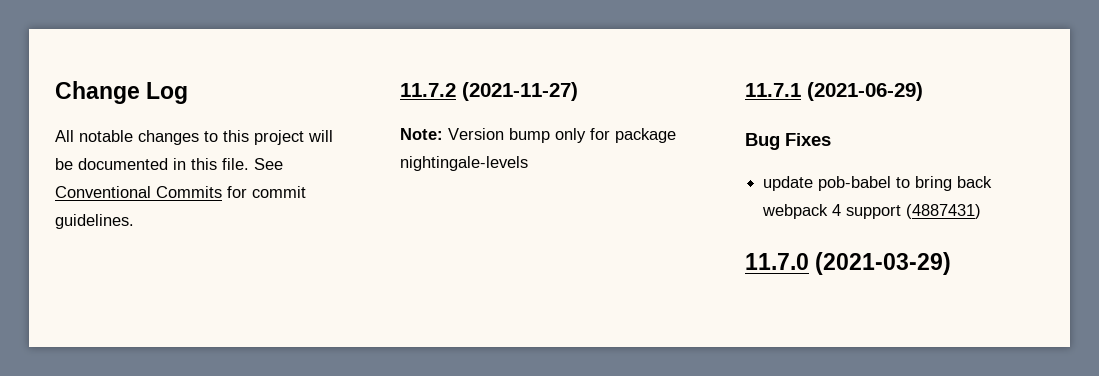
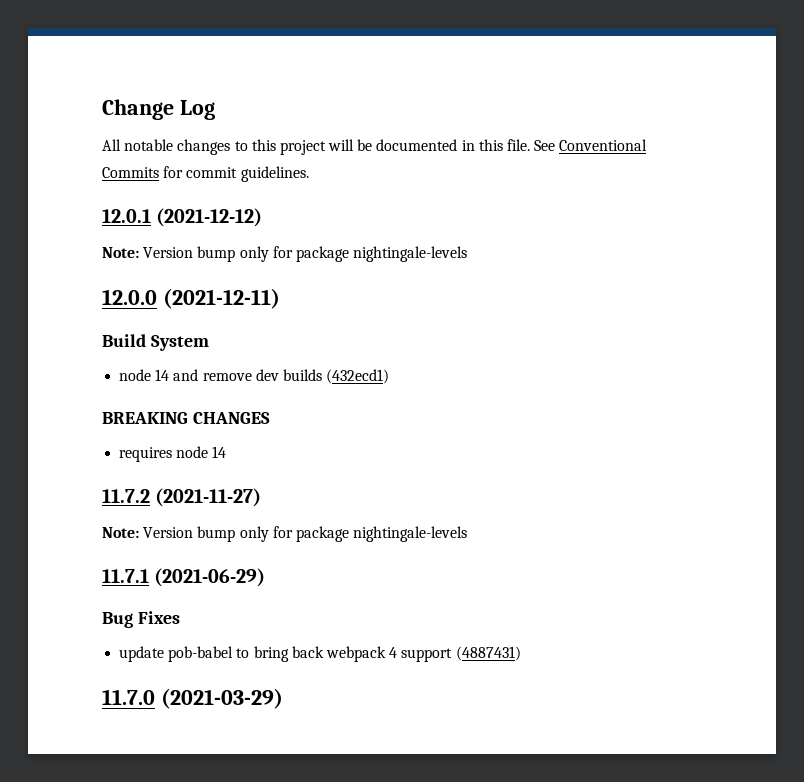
(134, 221) none -> [102,208,263,227] [102,246,468,262] [102,288,280,309] [102,334,209,351] [119,369,390,384] [102,412,270,424] [119,446,227,462] // 12.0.1 (2021-12-12) // Note: Version bump only for package nightingale-levels // 12.0.0 (2021-12-11) // Build System // node 14 and remove dev builds (432ecd1) // BREAKING CHANGES // requires node 14

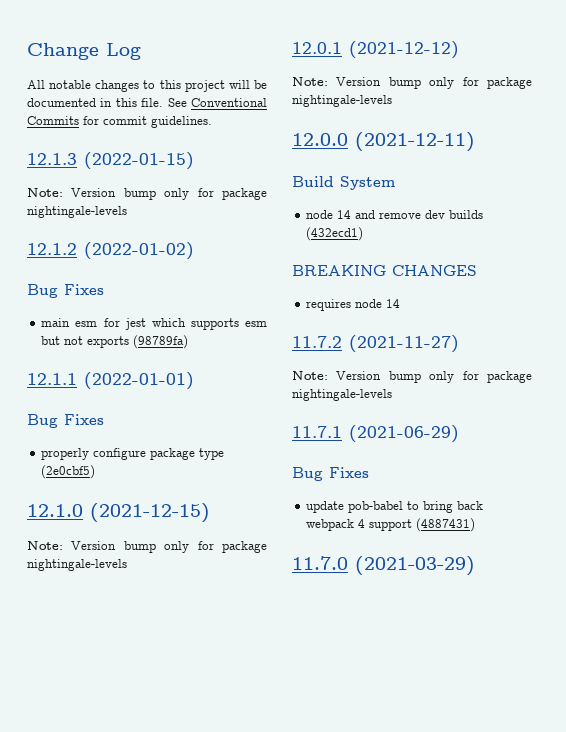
(309, 174) none -> [27,152,194,170] [27,188,267,200] [27,206,127,218] [27,242,194,260] [27,284,104,298] [41,318,267,330] [41,335,189,349] [27,372,194,390] [27,414,104,428] [41,448,225,460] [41,465,96,479] [27,503,210,523] [27,541,267,553] [27,559,127,571] // 12.1.3 (2022-01-15) // Note: Version bump only for package nightingale-levels // 12.1.2 (2022-01-02) // Bug Fixes // main esm for jest which supports esm but not exports (98789fa) // 12.1.1 (2022-01-01) // Bug Fixes // properly configure package type (2e0cbf5) // 12.1.0 (2021-12-15) // Note: Version bump only for package nightingale-levels

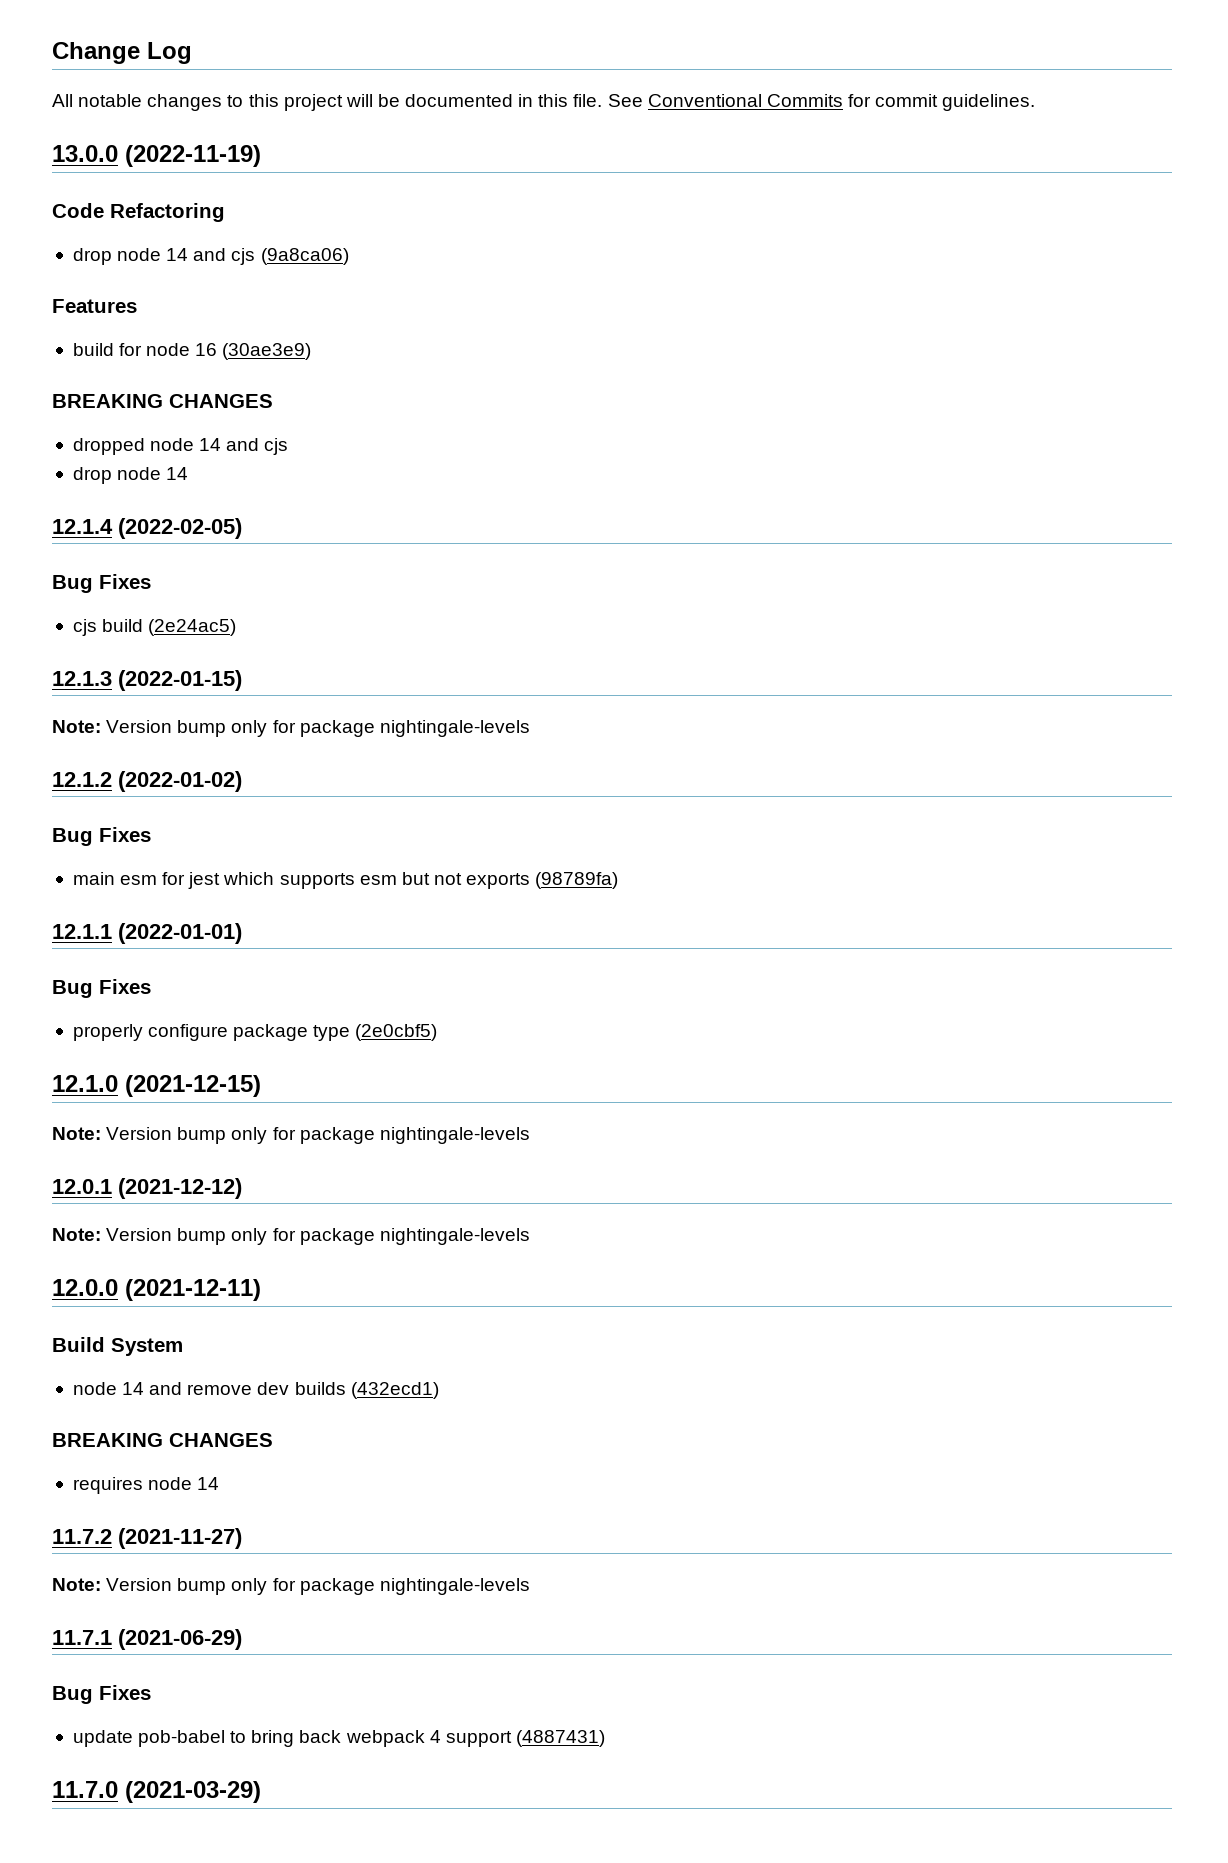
(212, 122) none -> [52,145,261,167] [52,203,225,222] [72,248,349,265] [52,299,137,313] [72,343,312,360] [52,394,273,408] [72,438,289,455] [72,467,189,484] [52,518,242,539] [52,574,151,593] [72,619,237,636] // 13.0.0 (2022-11-19) // Code Refactoring // drop node 14 and cjs (9a8ca06) // Features // build for node 16 (30ae3e9) // BREAKING CHANGES // dropped node 14 and cjs // drop node 14 // 12.1.4 (2022-02-05) // Bug Fixes // cjs build (2e24ac5)

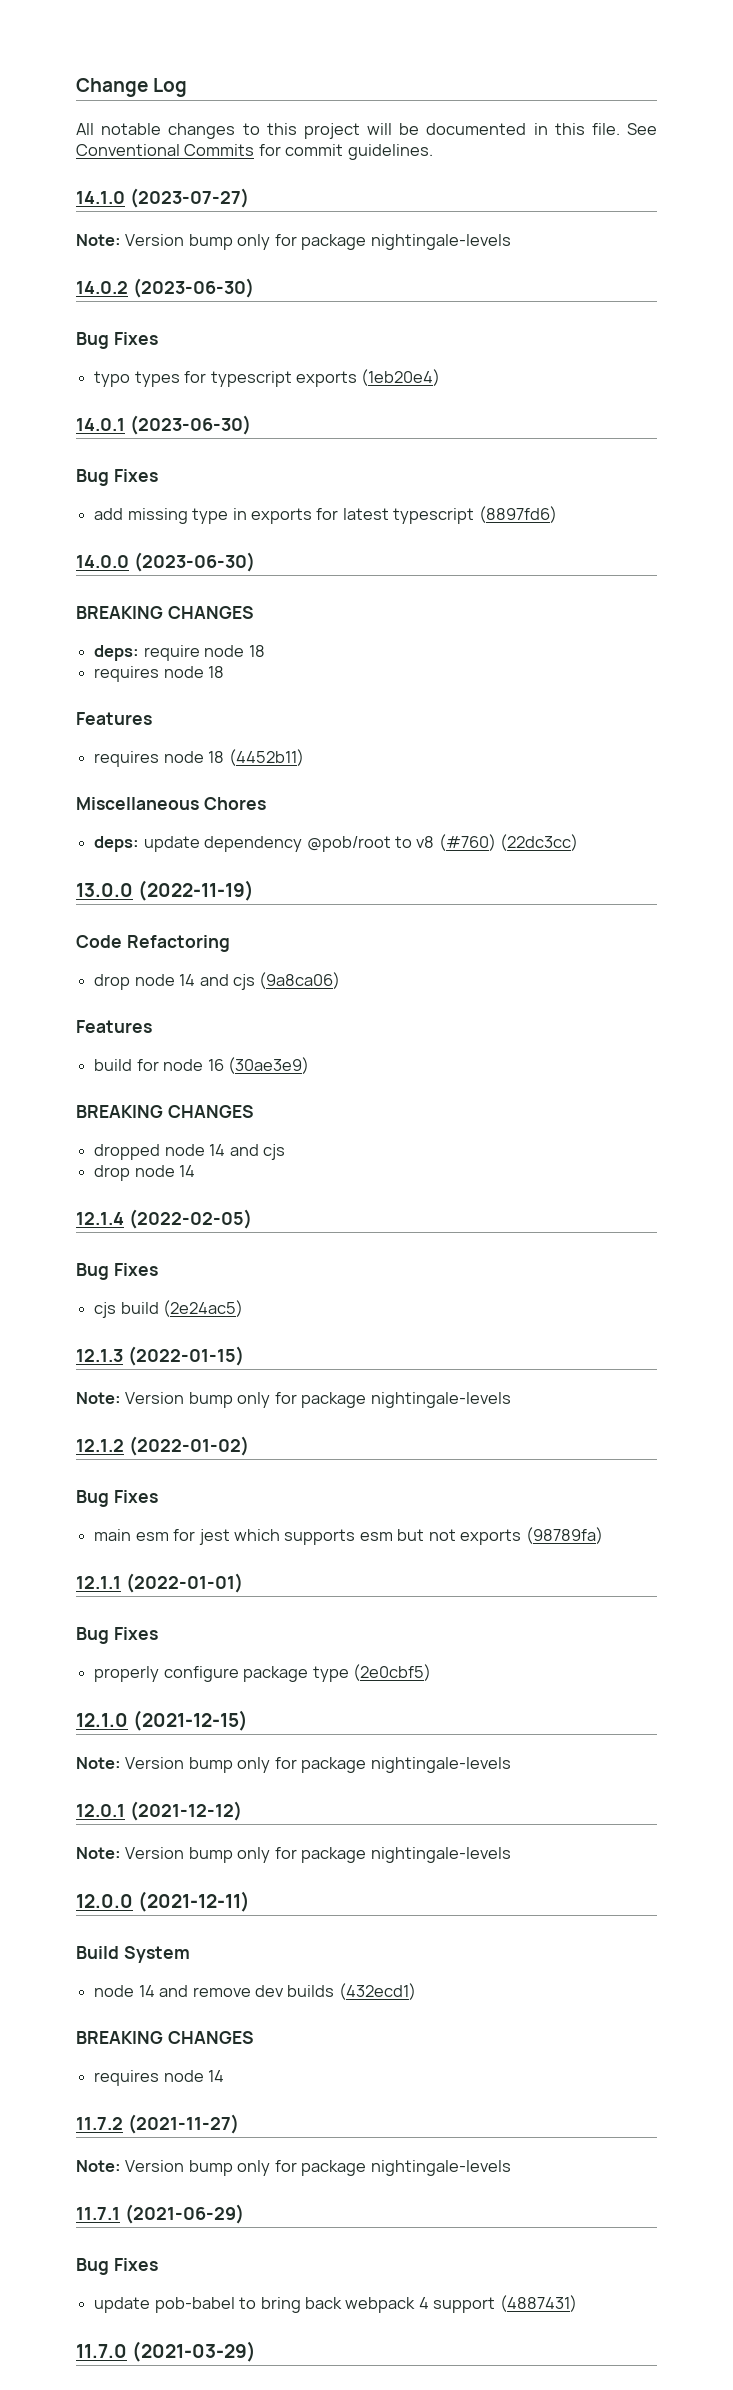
(1036, 102) none -> [76,188,249,208] [76,234,511,250] [76,278,254,298] [76,332,158,349] [94,369,441,387] [76,415,251,435] [76,469,158,486] [94,506,557,524] [76,552,255,572] [76,606,254,619] [94,645,265,661] [94,666,225,682] [76,712,152,725] [94,749,304,767] [76,797,266,810] [94,834,579,852] // 14.1.0 (2023-07-27) // Note: Version bump only for package nightingale-levels // 14.0.2 (2023-06-30) // Bug Fixes // typo types for typescript exports (1eb20e4) // 14.0.1 (2023-06-30) // Bug Fixes // add missing type in exports for latest typescript (8897fd6) // 14.0.0 (2023-06-30) // BREAKING CHANGES // deps: require node 18 // requires node 18 // Features // requires node 18 (4452b11) // Miscellaneous Chores // deps: update dependency @pob/root to v8 (#760) (22dc3cc)

